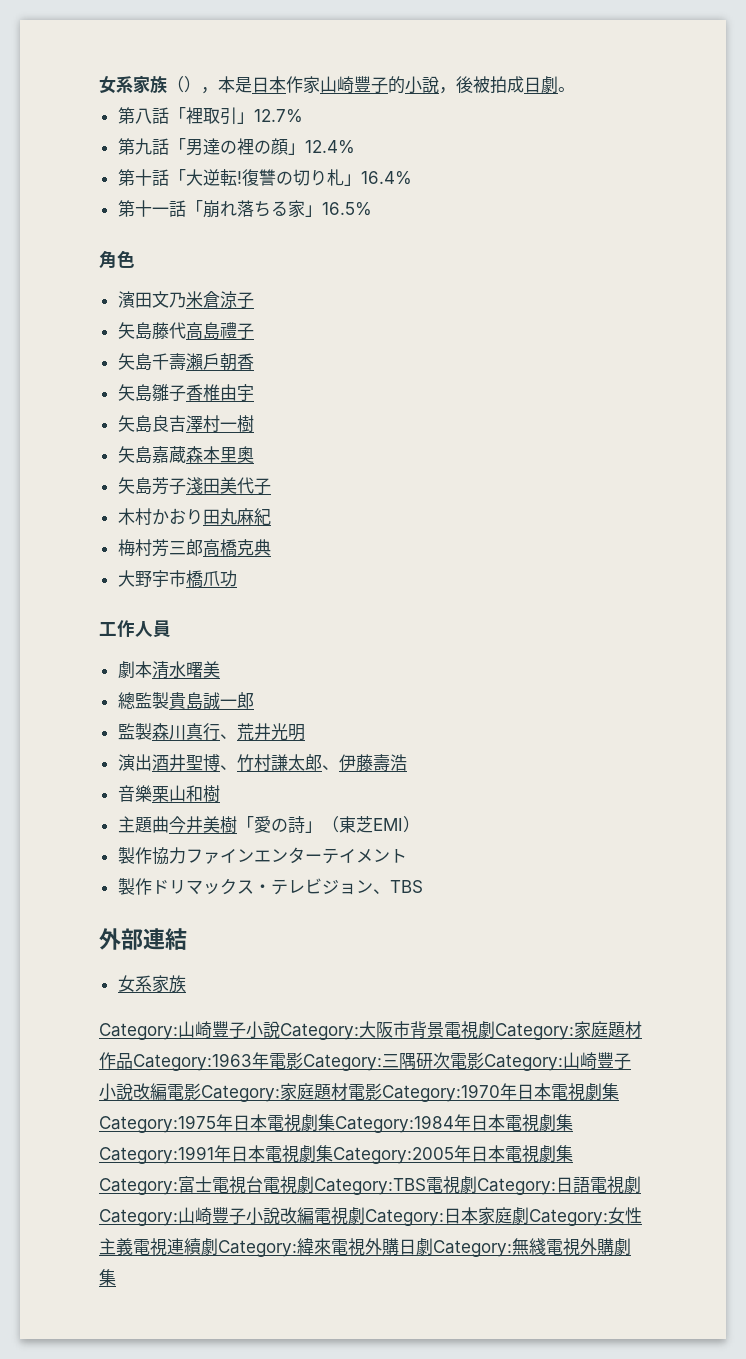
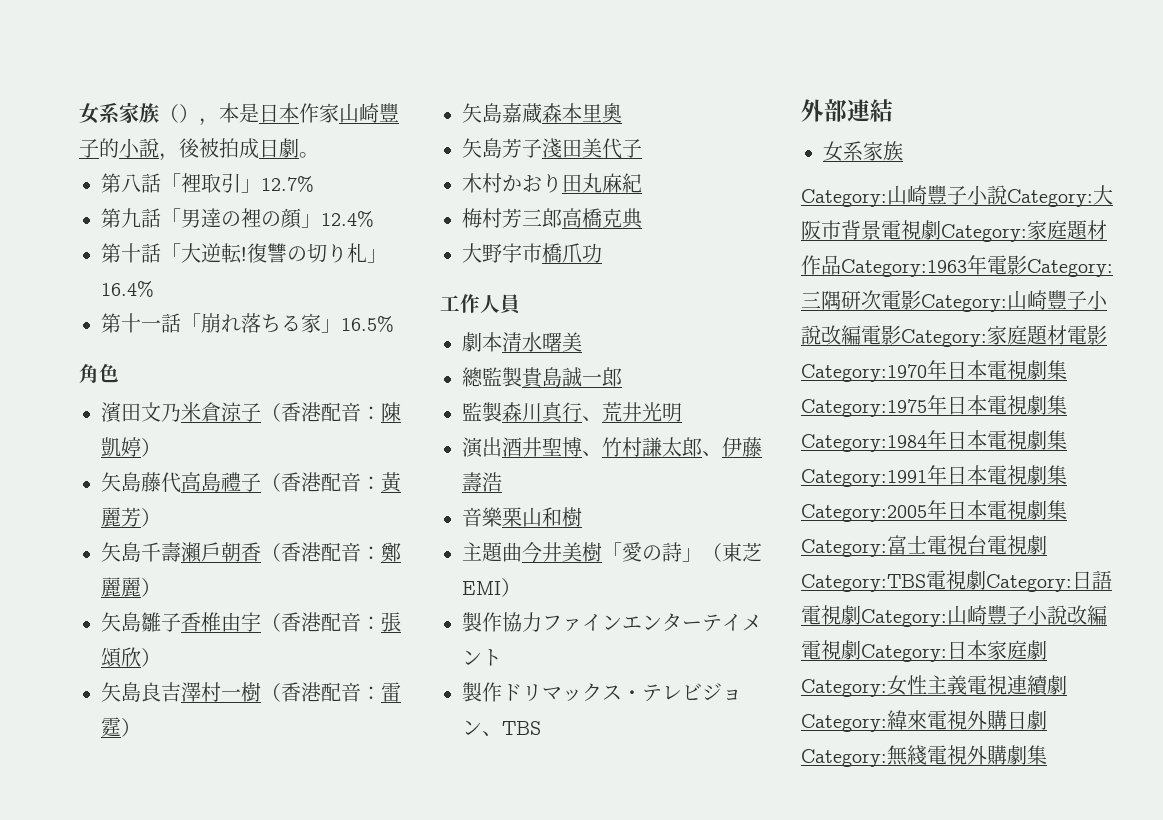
(254, 300) none -> [261,402,401,422] [101,437,161,457] （香港配音：陳凱婷）
(254, 331) none -> [261,472,402,493] [101,507,161,527] （香港配音：黃麗芳）
(254, 361) none -> [261,542,401,562] [101,577,161,597] （香港配音：鄭麗麗）
(254, 392) none -> [261,612,401,632] [101,647,161,668] （香港配音：張頌欣）
(254, 423) none -> [261,682,401,702] [101,717,141,737] （香港配音：雷霆）

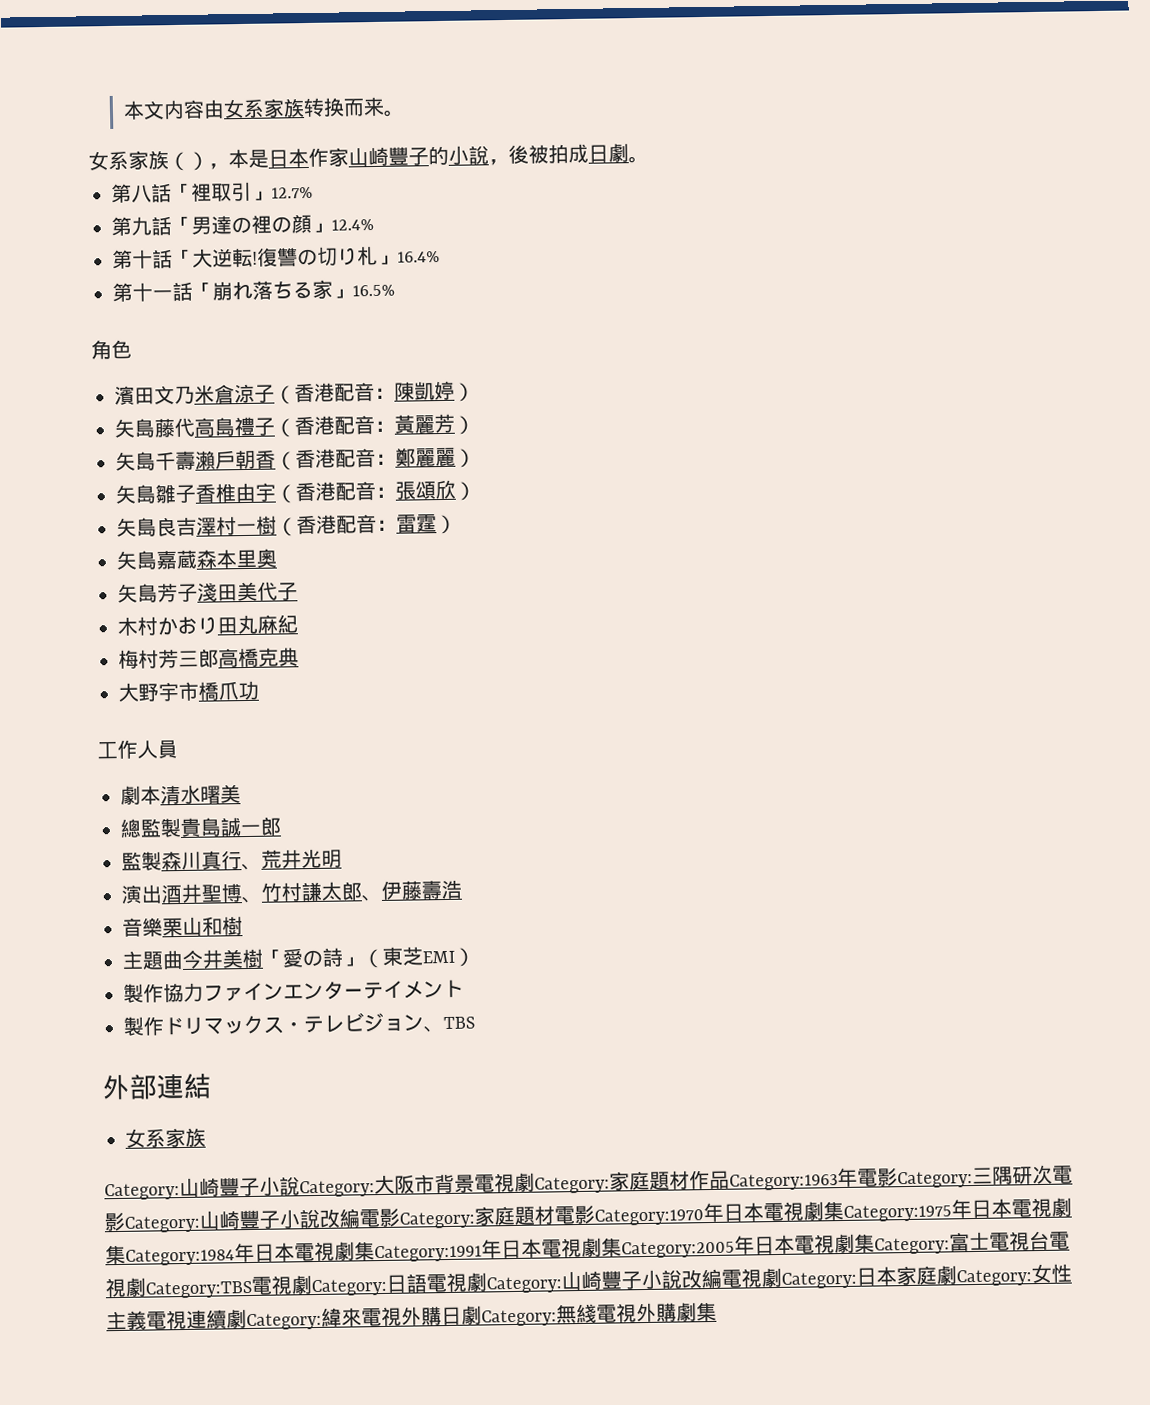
(79, 113) none -> [123,96,406,120] 本文内容由女系家族转换而来。 //

